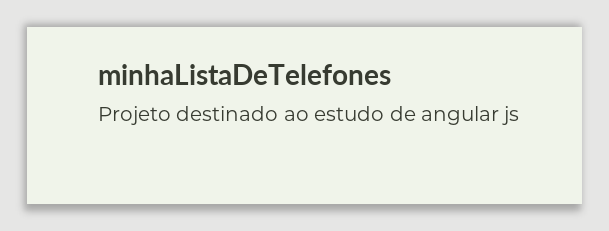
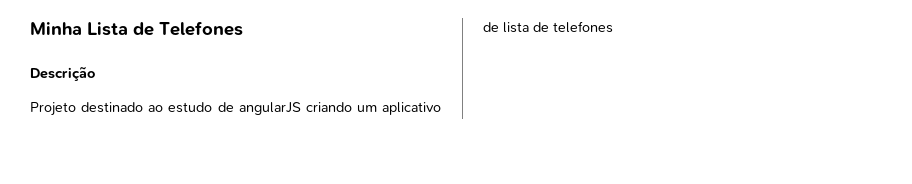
[98,64,391,85] minhaListaDeTelefones -> [30,21,243,36] [30,66,95,81] Minha Lista de Telefones // Descrição
[421,106,520,125] angular js -> [238,102,441,115] [483,21,613,33] angularJS criando um aplicativo de lista de telefones

